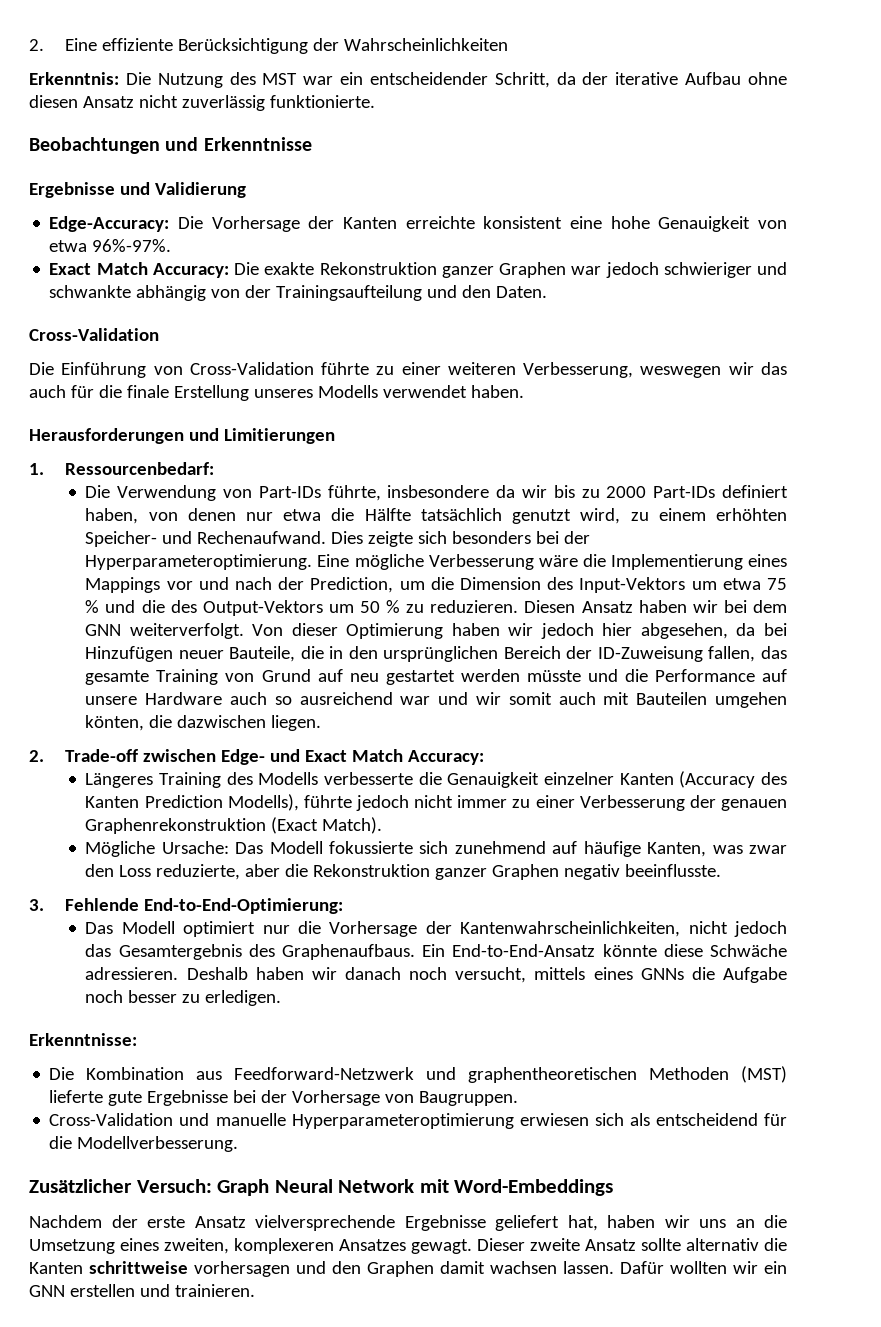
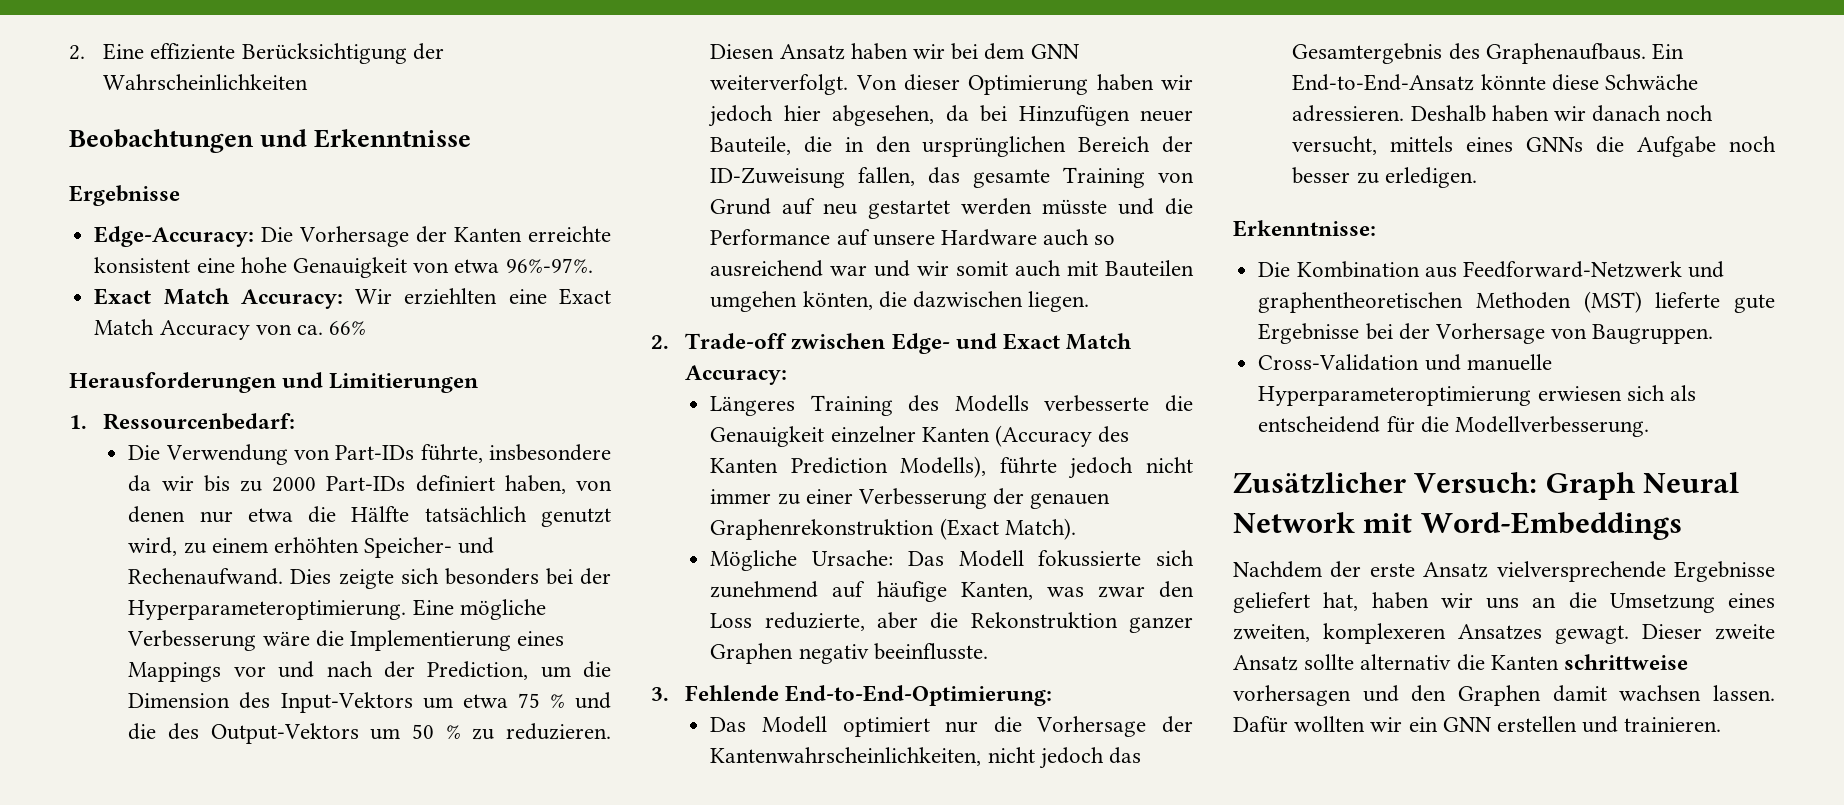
[29,72,787,88] [29,95,375,111] // Erkenntnis: Die Nutzung des MST war ein entscheidender Schritt, da der iterative Aufbau ohne diesen Ansatz nicht zuverlässig funktionierte. -> (309, 82) none
[119,182,246,198] und Validierung -> (180, 195) none
[234,262,787,278] [49,285,548,301] [29,328,159,341] [29,362,787,378] [29,385,524,401] Die exakte Rekonstruktion ganzer Graphen war jedoch schwieriger und schwankte abhängig von der Trainingsaufteilung und den Daten. // Cross-Validation // Die Einführung von Cross-Validation führte zu einer weiteren Verbesserung, weswegen wir das auch für die finale Erstellung unseres Modells verwendet haben. -> [355,288,612,305] [94,319,367,340] Wir erziehlten eine Exact Match Accuracy von ca. 66%

